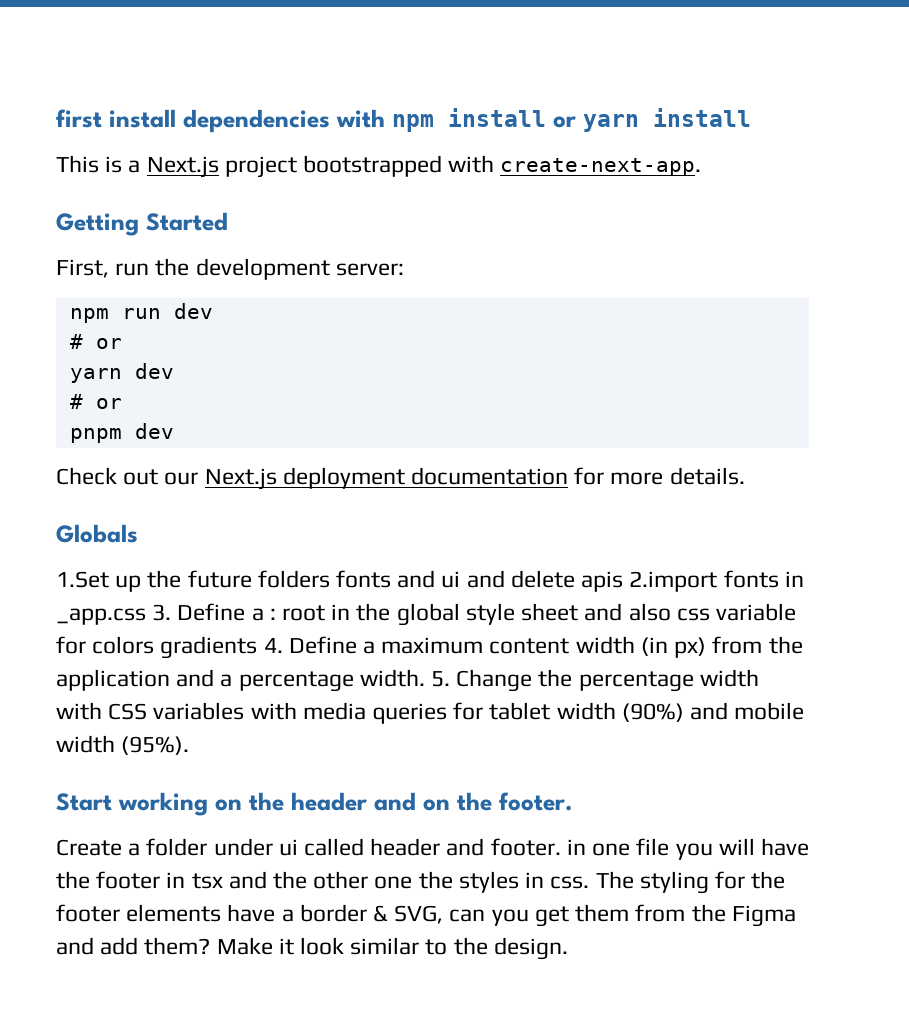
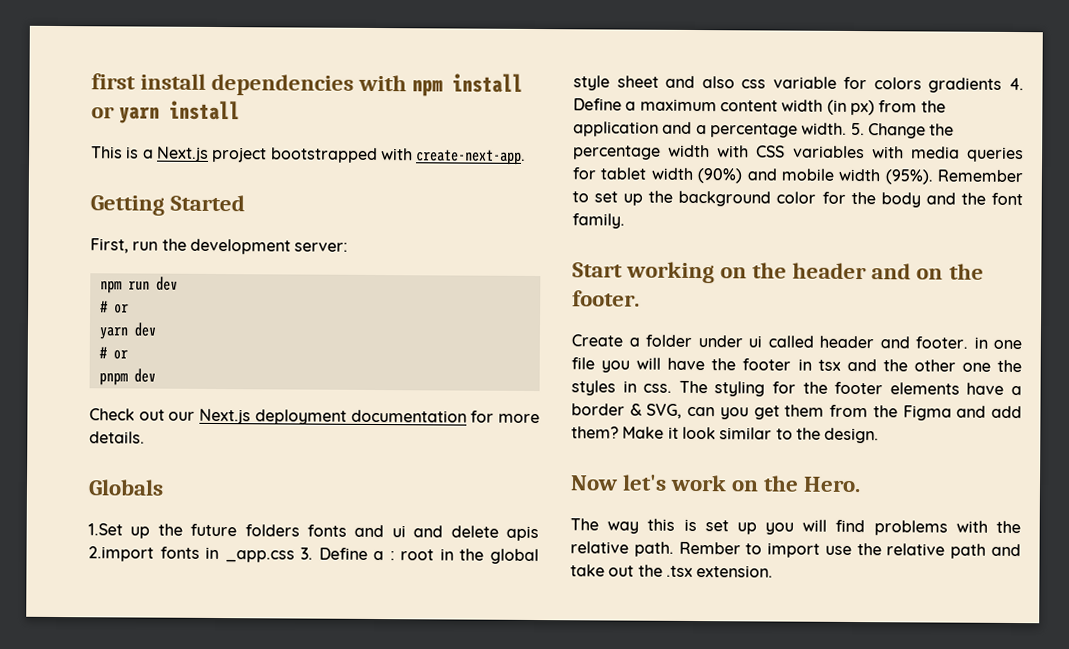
(190, 745) none -> [937,169,1023,183] [572,190,1023,208] [572,213,625,229] Remember to set up the background color for the body and the font family.
(568, 948) none -> [570,474,862,493] [570,518,1021,536] [570,541,1021,559] [570,564,774,578] // Now let's work on the Hero. // The way this is set up you will find problems with the relative path. Rember to import use the relative path and take out the .tsx extension.

